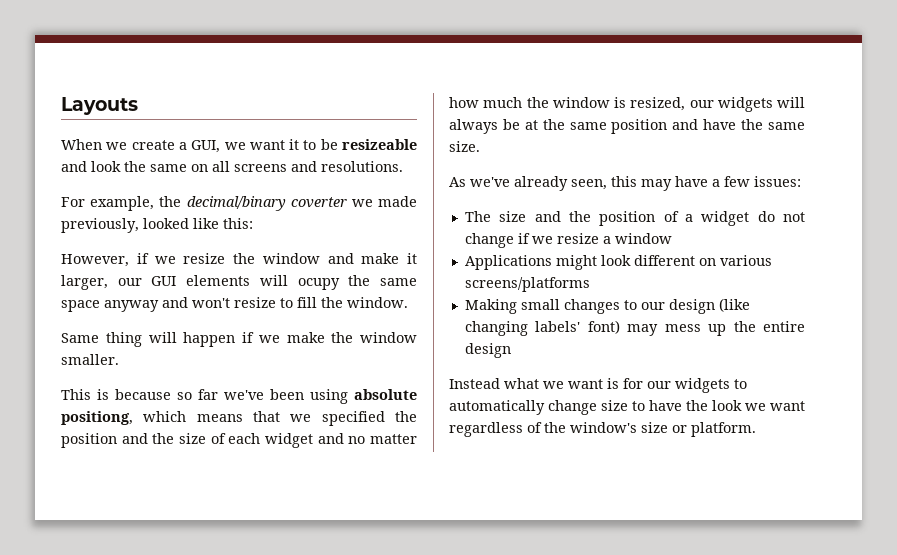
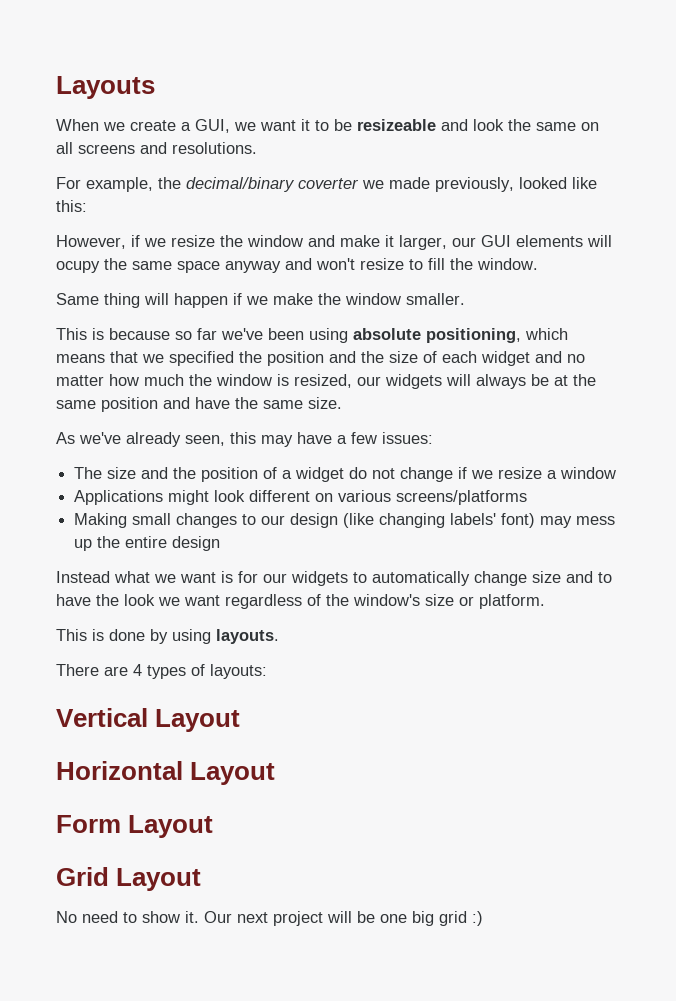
[61,411,133,425] positiong, -> [426,328,521,343] positioning,
(628, 405) none -> [566,571,593,583] and
(756, 429) none -> [56,629,279,644] [56,664,267,679] [56,708,241,732] [56,761,276,785] [56,815,214,838] [56,867,202,891] [56,911,483,926] // This is done by using layouts. // There are 4 types of layouts: // Vertical Layout // Horizontal Layout // Form Layout // Grid Layout // No need to show it. Our next project will be one big grid :)

